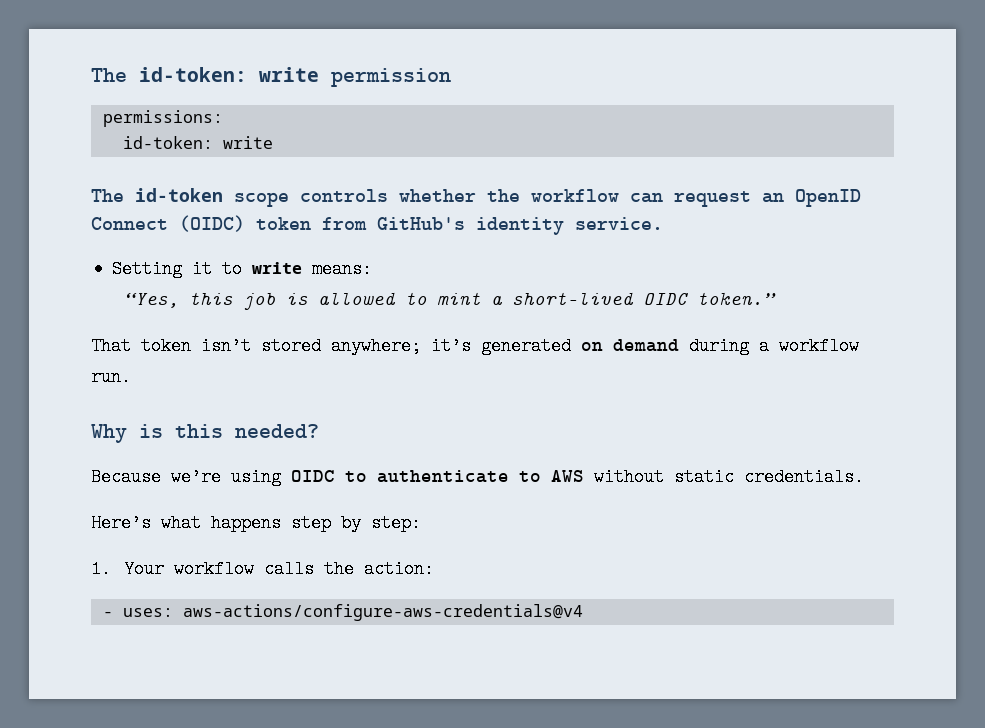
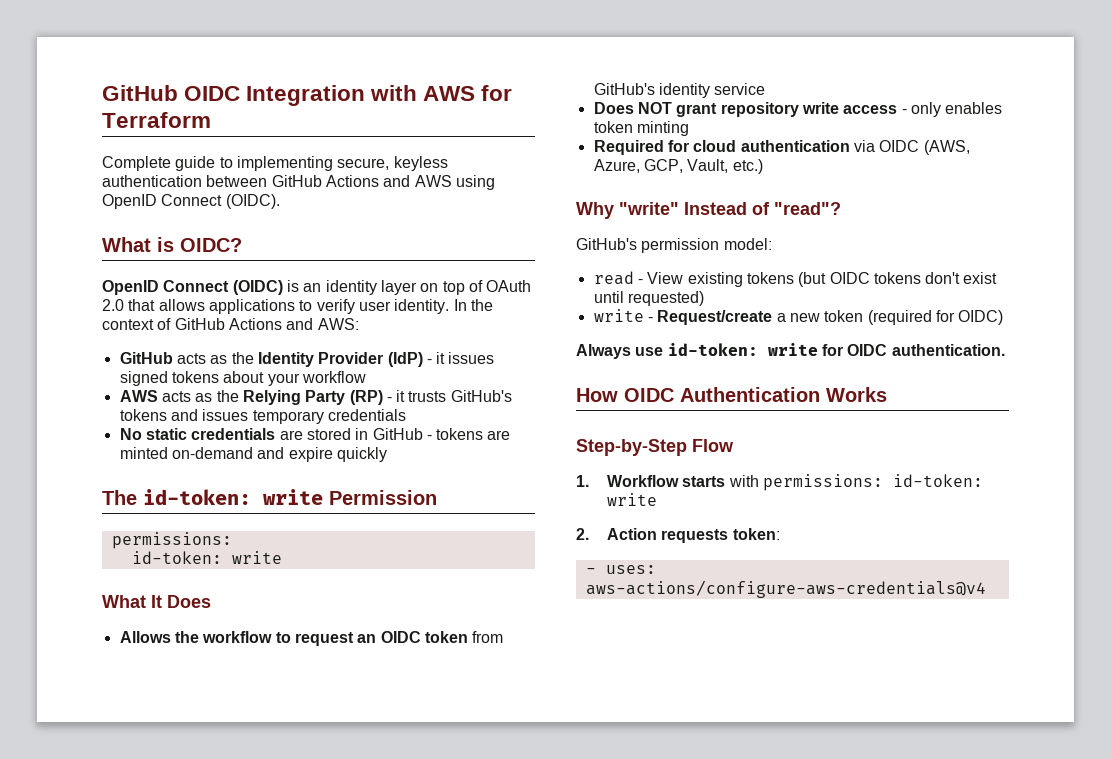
(91, 75) none -> [102,85,513,106] [102,112,211,128] [102,156,448,171] [102,175,495,190] [102,194,280,209] [102,237,242,252] [102,280,532,295] [102,299,493,314] [102,318,359,330] [119,352,495,367] [119,371,366,386] [119,390,512,405] [119,409,406,424] [119,428,511,440] [119,447,387,462] GitHub OIDC Integration with AWS for Terraform // Complete guide to implementing secure, keyless authentication between GitHub Actions and AWS using OpenID Connect (OIDC). // What is OIDC? // OpenID Connect (OIDC) is an identity layer on top of OAuth 2.0 that allows applications to verify user identity. In the context of GitHub Actions and AWS: // GitHub acts as the Identity Provider (IdP) - it issues signed tokens about your workflow // AWS acts as the Relying Party (RP) - it trusts GitHub's tokens and issues temporary credentials // No static credentials are stored in GitHub - tokens are minted on-demand and expire quickly //
[331,68,451,87] permission -> [329,490,437,505] Permission
[91,188,476,207] The id-token scope controls whether -> [102,595,211,608] [119,631,171,643] What It Does // Allows
[630,192,663,203] can -> [275,632,291,643] to
[795,189,861,207] [91,215,245,232] OpenID Connect (OIDC) -> [380,631,421,643] OIDC
[575,217,663,230] [112,260,373,278] [123,291,776,310] [91,337,859,355] [91,368,131,386] [91,424,319,443] [91,468,864,486] [91,514,421,532] [91,560,434,578] service. // Setting it to write means: // “Yes, this job is allowed to mint a short-lived OIDC token.” // That token isn’t stored anywhere; it’s generated on demand during a workflow run. // Why is this needed? // Because we’re using OIDC to authenticate to AWS without static credentials. // Here’s what happens step by step: // 1. Your workflow calls the action: -> [714,83,766,95] [593,102,1003,117] [593,121,689,136] [593,140,970,155] [593,159,763,174] [576,202,841,219] [576,238,772,253] [593,271,998,287] [593,291,704,306] [593,309,1004,325] [576,343,1005,359] [576,387,887,402] [576,439,734,456] [576,474,983,491] [606,493,657,506] [576,528,780,543] service // Does NOT grant repository write access - only enables token minting // Required for cloud authentication via OIDC (AWS, Azure, GCP, Vault, etc.) // Why "write" Instead of "read"? // GitHub's permission model: // read - View existing tokens (but OIDC tokens don't exist until requested) // write - Request/create a new token (required for OIDC) // Always use id-token: write for OIDC authentication. // How OIDC Authentication Works // Step-by-Step Flow // 1. Workflow starts with permissions: id-token: write // 2. Action requests token:

